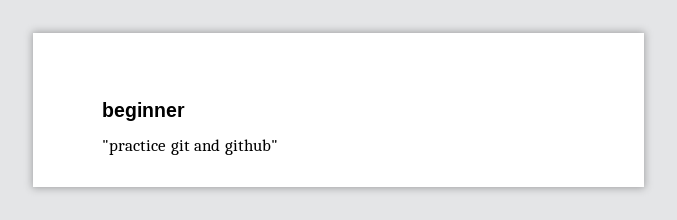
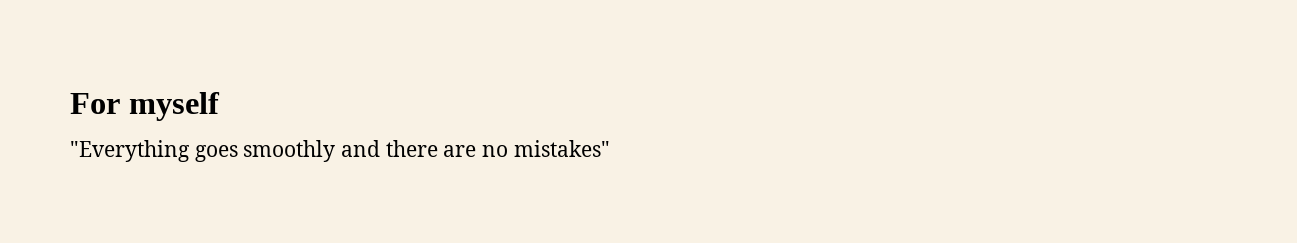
[102,102,185,121] [102,139,278,155] beginner // "practice git and github" -> [70,92,220,121] [70,140,610,162] For myself // "Everything goes smoothly and there are no mistakes"

